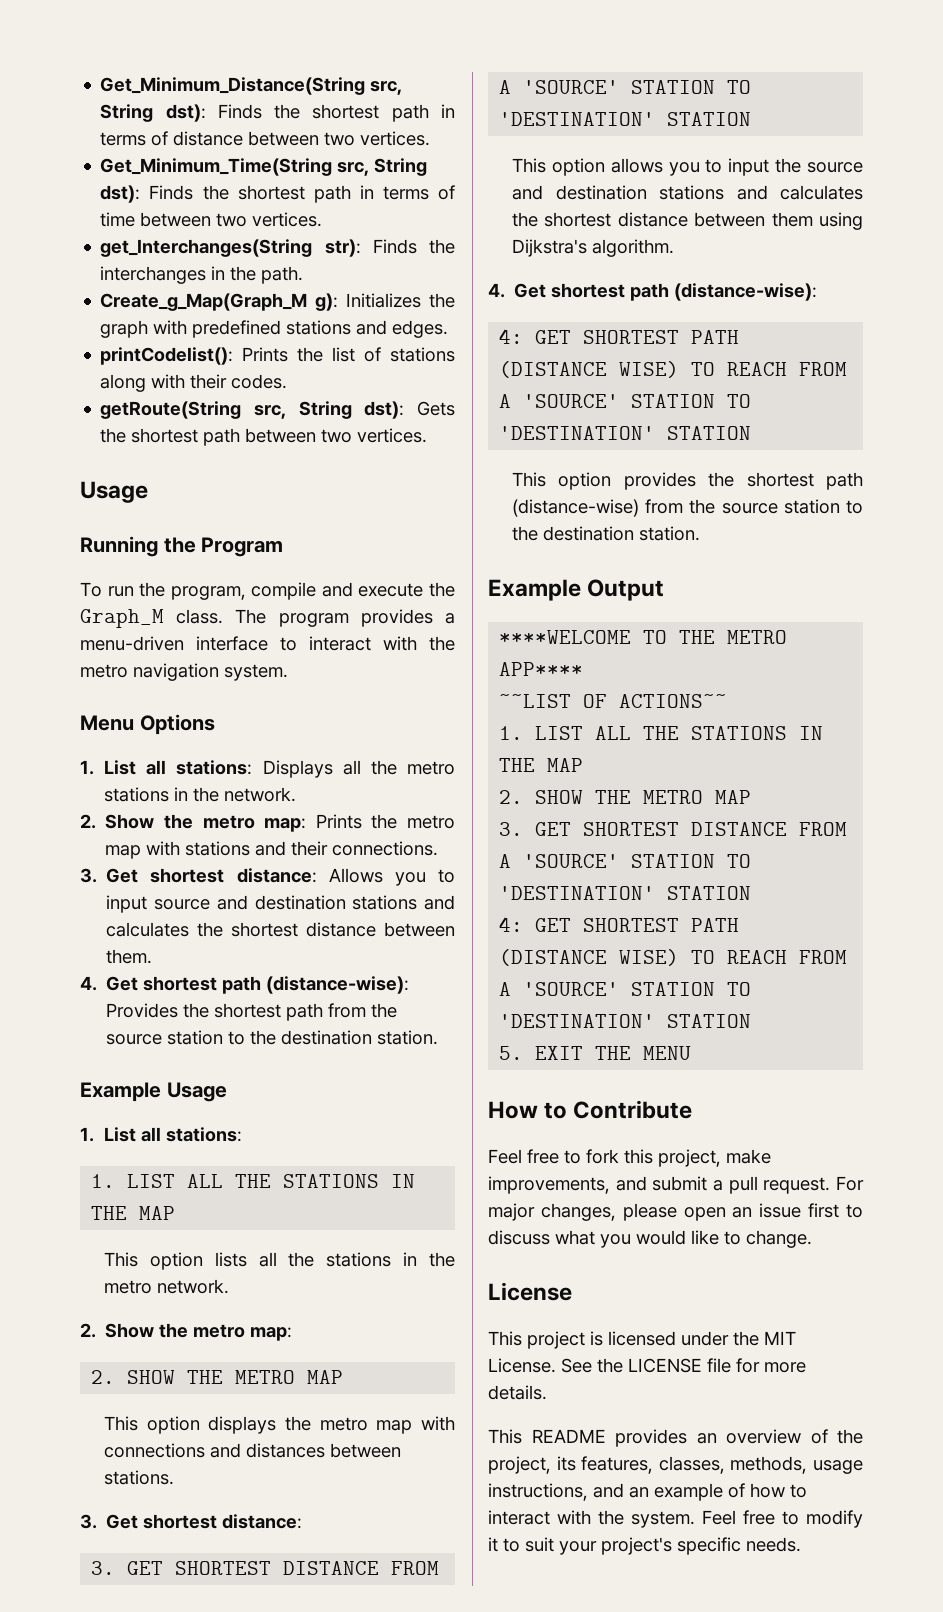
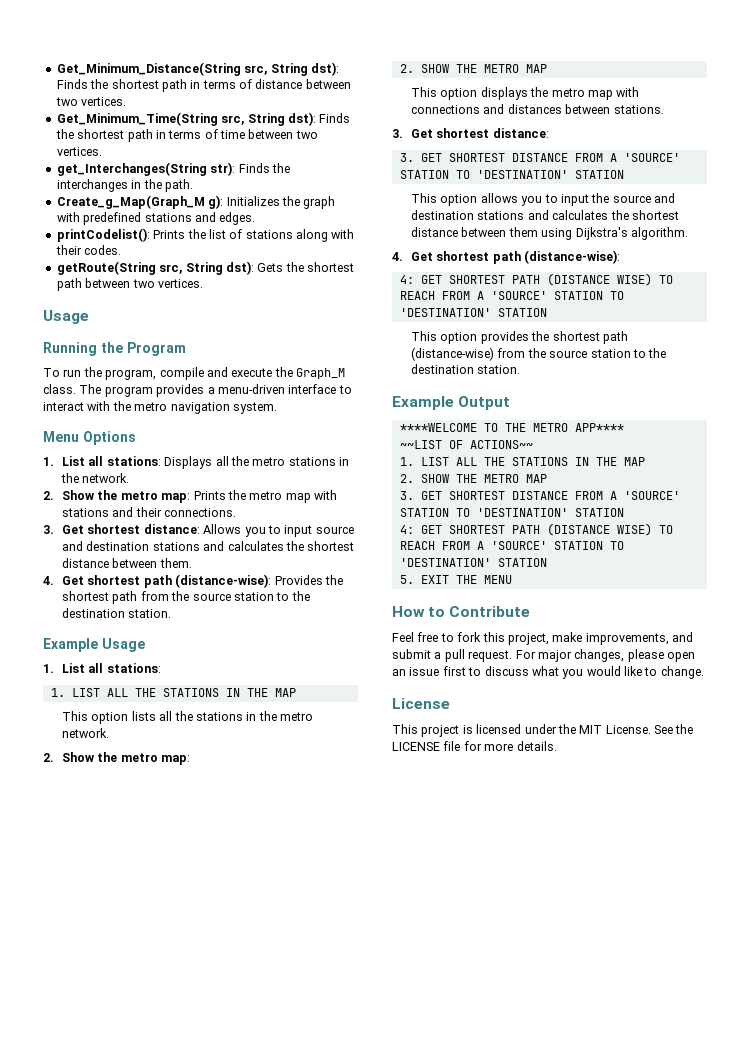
[488,1429,863,1447] [488,1456,863,1474] [488,1483,807,1501] [488,1510,863,1528] [488,1537,801,1555] // This README provides an overview of the project, its features, classes, methods, usage instructions, and an example of how to interact with the system. Feel free to modify it to suit your project's specific needs. -> (557, 746) none

